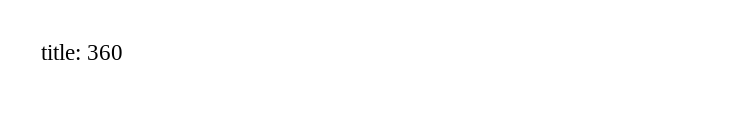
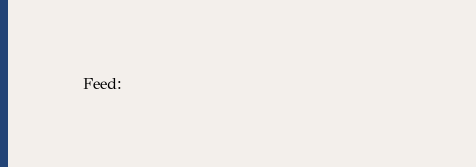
[41,44,124,60] title: 360 -> [83,78,122,89] Feed:

